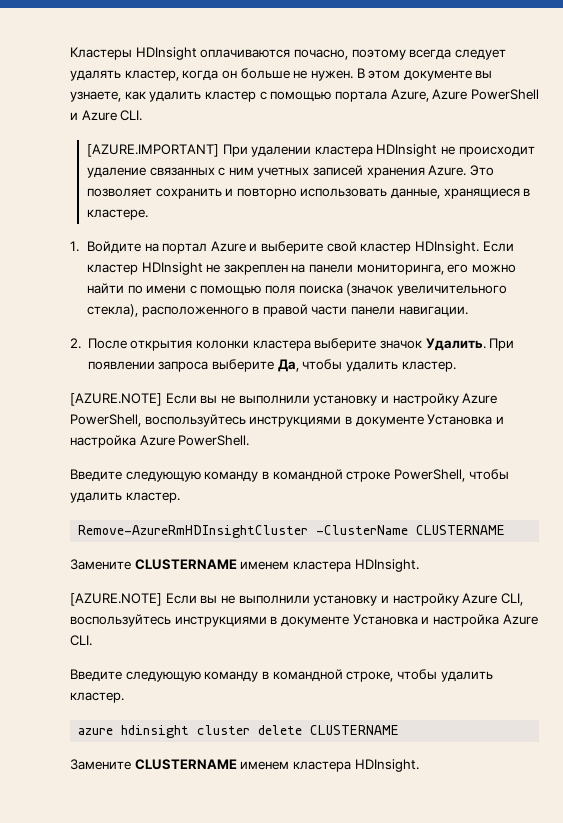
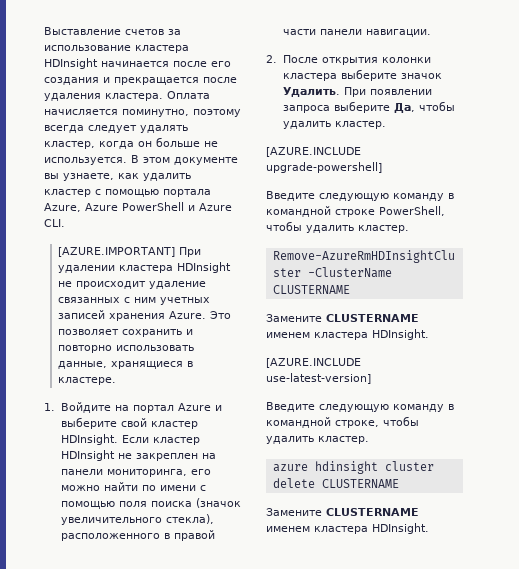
[70,47,348,60] Кластеры HDInsight оплачиваются почасно, -> [44,27,181,35] [44,45,189,53] [44,58,231,69] [44,77,237,85] [44,91,210,101] [44,109,189,117] Выставление счетов за использование кластера HDInsight начинается после его создания и прекращается после удаления кластера. Оплата начисляется поминутно,
[310,70,353,81] нужен. -> [44,157,127,165] используется.
[70,393,498,406] [70,414,504,427] [70,435,250,448] [AZURE.NOTE] Если вы не выполнили установку и настройку Azure PowerShell, воспользуйтесь инструкциями в документе Установка и настройка Azure PowerShell. -> [266,147,361,157] [266,162,382,173] [AZURE.INCLUDE upgrade-powershell]
[70,593,523,606] [70,614,538,627] [70,635,92,646] [AZURE.NOTE] Если вы не выполнили установку и настройку Azure CLI, воспользуйтесь инструкциями в документе Установка и настройка Azure CLI. -> [266,358,361,368] [266,373,371,384] [AZURE.INCLUDE use-latest-version]

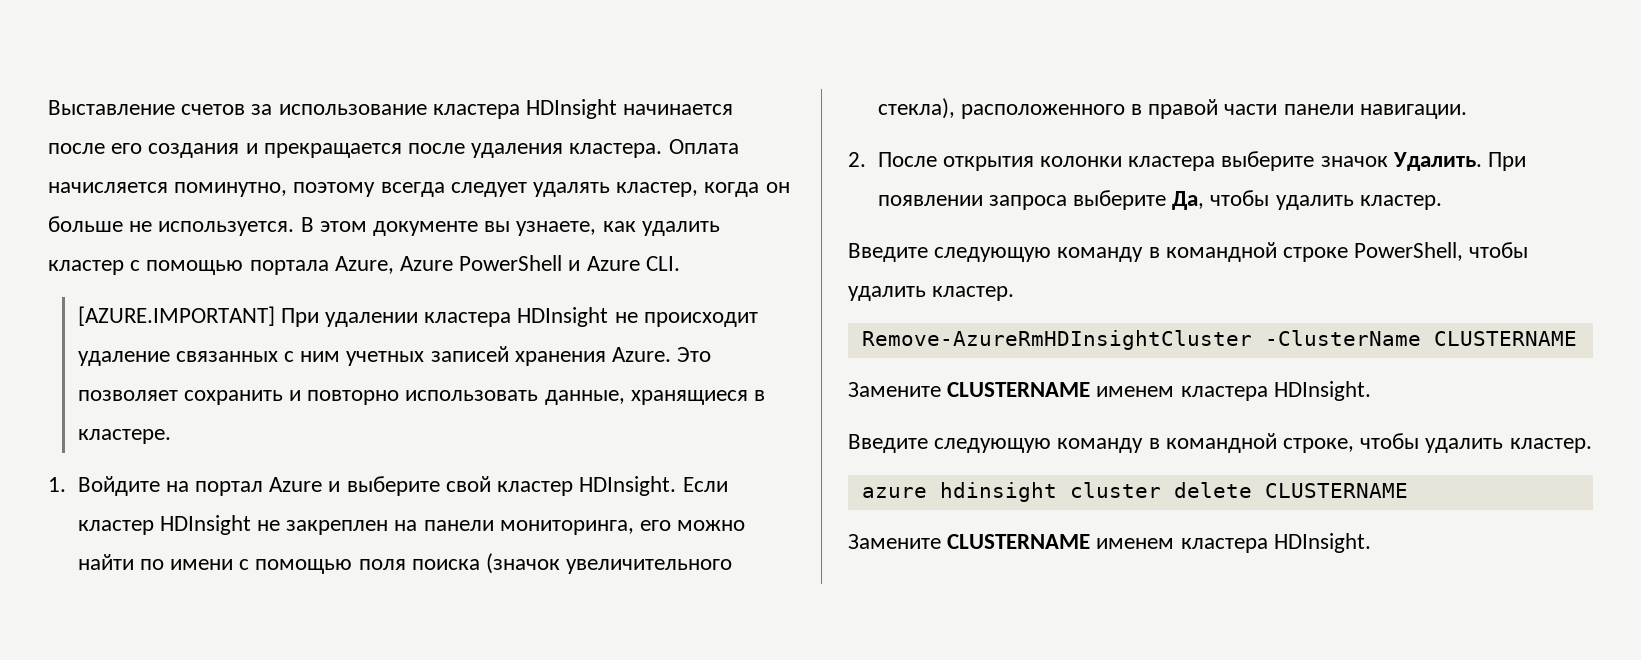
[266,147,361,157] [266,162,382,173] // [AZURE.INCLUDE upgrade-powershell] -> (1442, 202) none
[266,358,361,368] [266,373,371,384] // [AZURE.INCLUDE use-latest-version] -> (1371, 391) none

